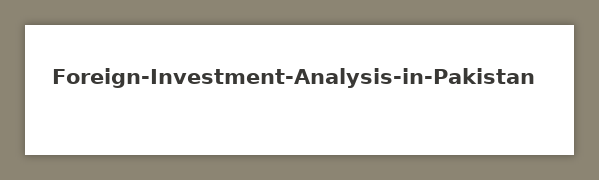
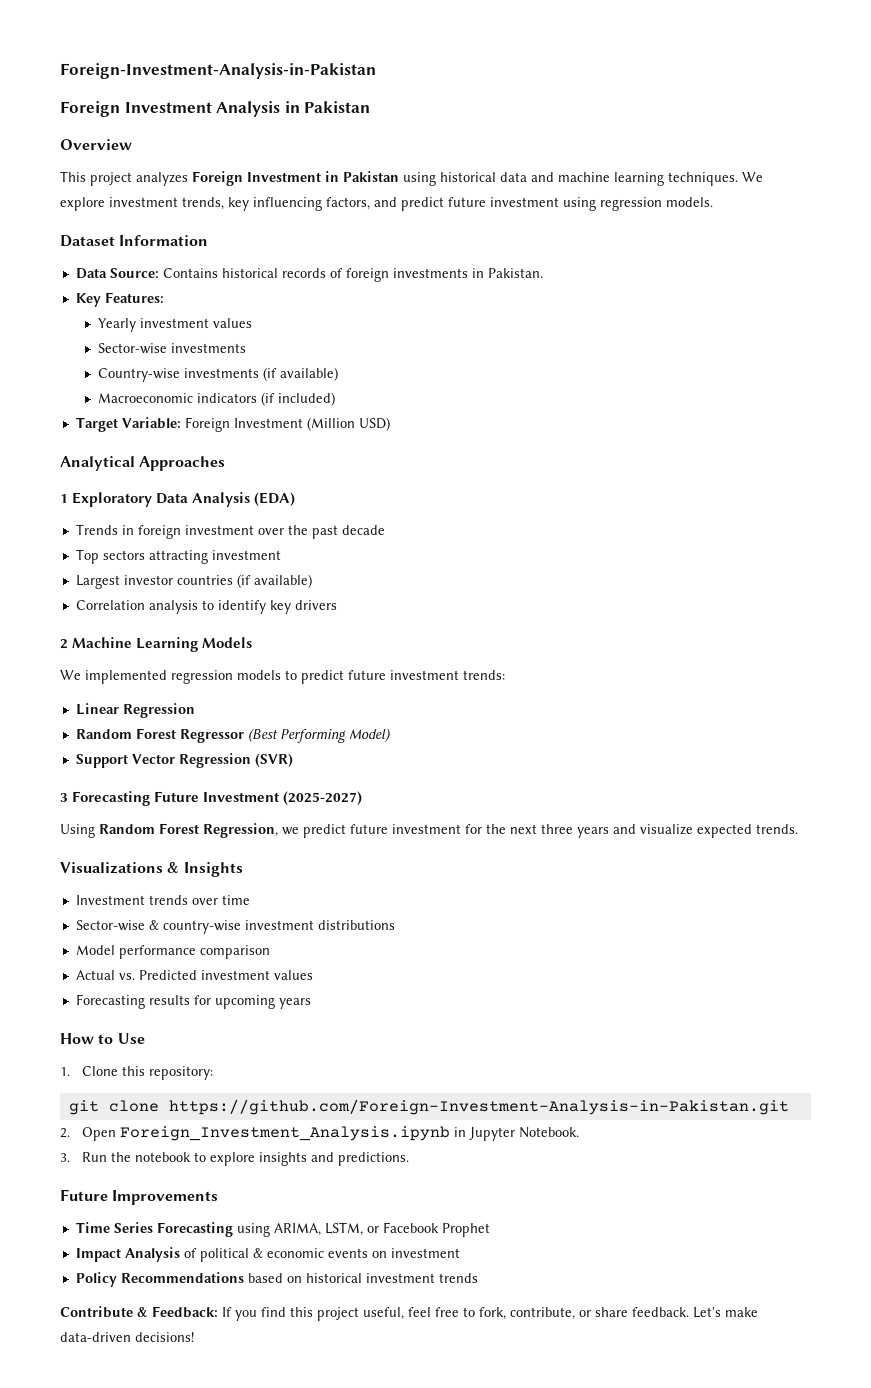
(535, 78) none -> [60,101,371,117] [60,139,132,150] [60,171,763,186] [60,197,713,211] [60,235,209,247] [75,268,543,282] [75,292,164,307] [98,318,253,332] [98,343,247,354] [98,367,339,382] [98,392,336,406] [75,417,390,432] [60,456,226,471] [60,492,296,507] [75,524,385,539] [75,549,281,564] [75,574,312,589] [75,600,337,614] [60,637,253,652] [60,670,505,684] [75,703,195,718] [75,728,391,743] [75,753,293,768] [60,791,363,806] [60,823,798,838] [60,862,243,877] [75,895,250,905] [75,920,395,934] [75,945,270,959] [75,970,313,980] [75,994,311,1009] [60,1033,145,1044] [60,1066,214,1080] [68,1099,789,1115] [60,1126,580,1141] [60,1152,410,1166] [60,1189,219,1205] [75,1222,490,1237] [75,1247,460,1262] [75,1272,478,1287] [60,1306,758,1321] [60,1332,194,1342] // Foreign Investment Analysis in Pakistan // Overview // This project analyzes Foreign Investment in Pakistan using historical data and machine learning techniques. We explore investment trends, key influencing factors, and predict future investment using regression models. // Dataset Information // Data Source: Contains historical records of foreign investments in Pakistan. // Key Features: // Yearly investment values // Sector-wise investments // Country-wise investments (if available) // Macroeconomic indicators (if included) // Target Variable: Foreign Investment (Million USD) // Analytical Approaches // 1 Exploratory Data Analysis (EDA) // Trends in foreign investment over the past decade // Top sectors attracting investment // Largest investor countries (if available) // Correlation analysis to identify key drivers // 2 Machine Learning Models // We implemented regression models to predict future investment trends: // Linear Regression // Random Forest Regressor (Best Performing Model) // Support Vector Regression (SVR) // 3 Forecasting Future Investment (2025-2027) // Using Random Forest Regression, we predict future investment for the next three years and visualize expected trends. // Visualizations & Insights // Investment trends over time // Sector-wise & country-wise investment distributions // Model performance comparison // Actual vs. Predicted investment values // Forecasting results for upcoming years // How to Use // 1. Clone this repository: // git clone https://github.com/Foreign-Investment-Analysis-in-Pakistan.git // 2. Open Foreign_Investment_Analysis.ipynb in Jupyter Notebook. // 3. Run the notebook to explore insights and predictions. // Future Improvements // Time Series Forecasting using ARIMA, LSTM, or Facebook Prophet // Impact Analysis of political & economic events on investment // Policy Recommendations based on historical investment trends // Contribute & Feedback: If you find this project useful, feel free to fork, contribute, or share feedback. Let's make data-driven decisions!

